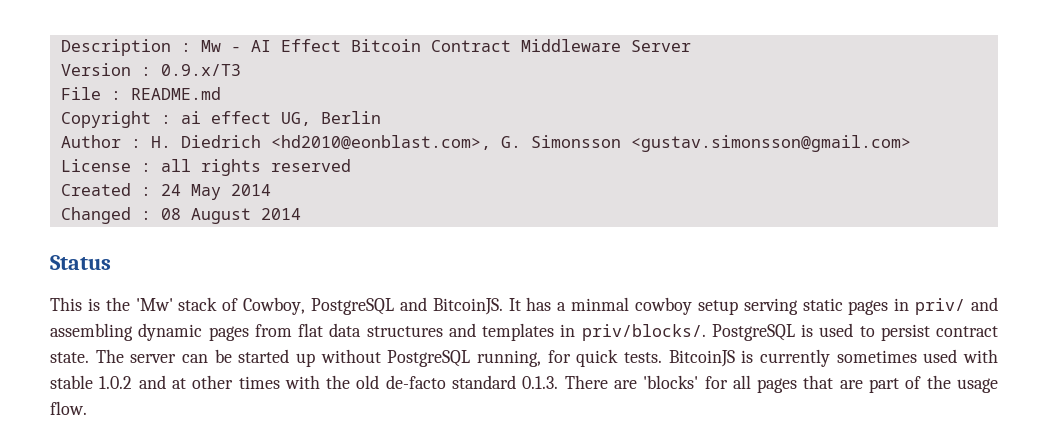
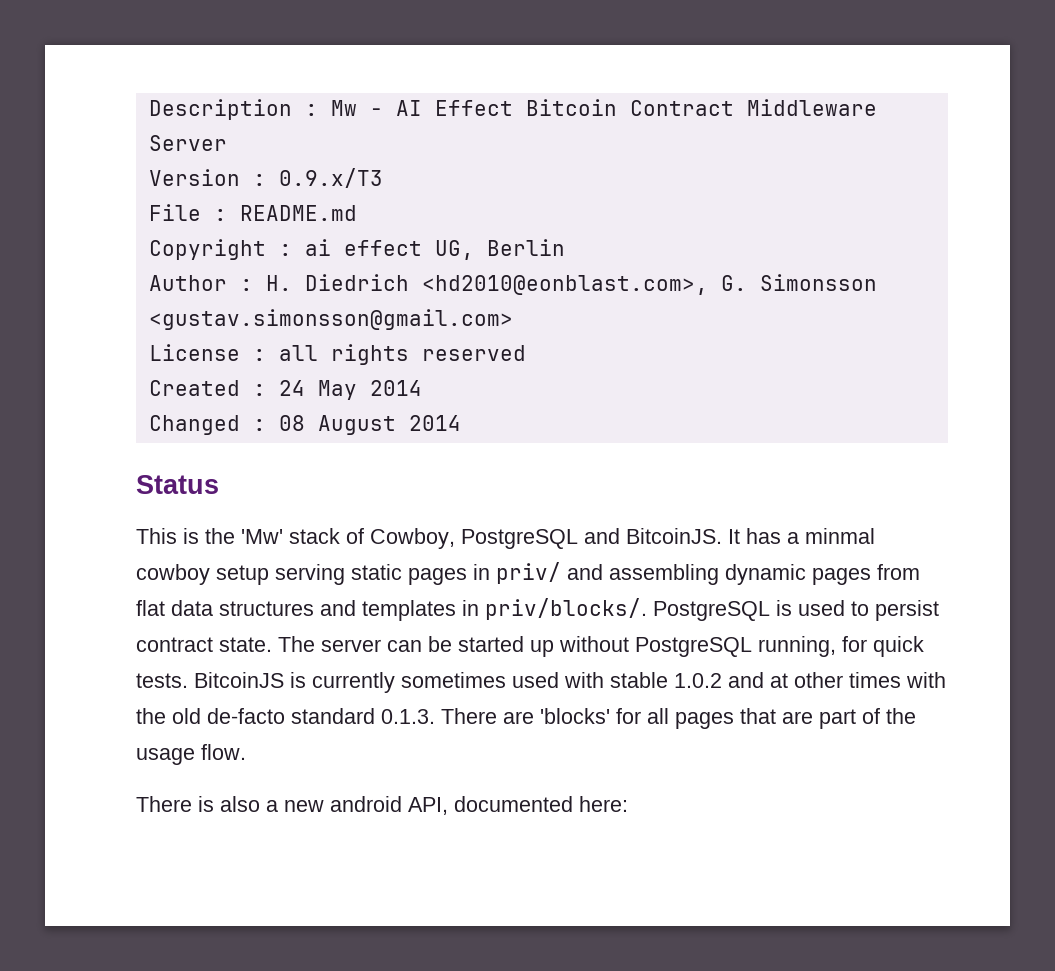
(87, 408) none -> [136,796,628,815] // There is also a new android API, documented here:

